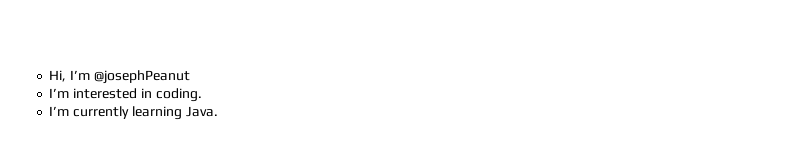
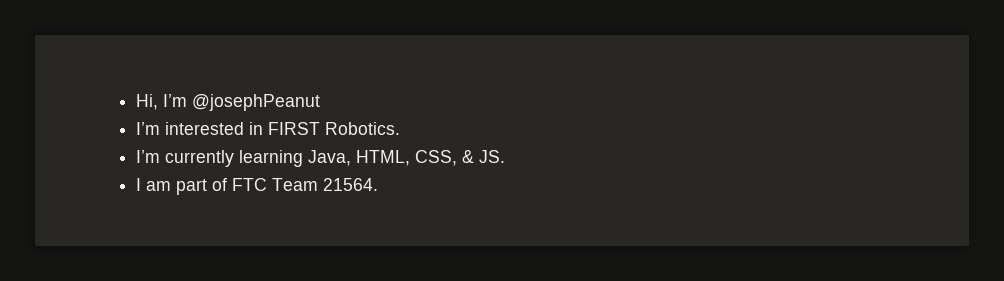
[155,88,202,102] coding. -> [268,122,401,135] FIRST Robotics.
[185,106,218,117] Java. -> [308,150,506,166] [136,178,379,195] Java, HTML, CSS, & JS. // I am part of FTC Team 21564.

